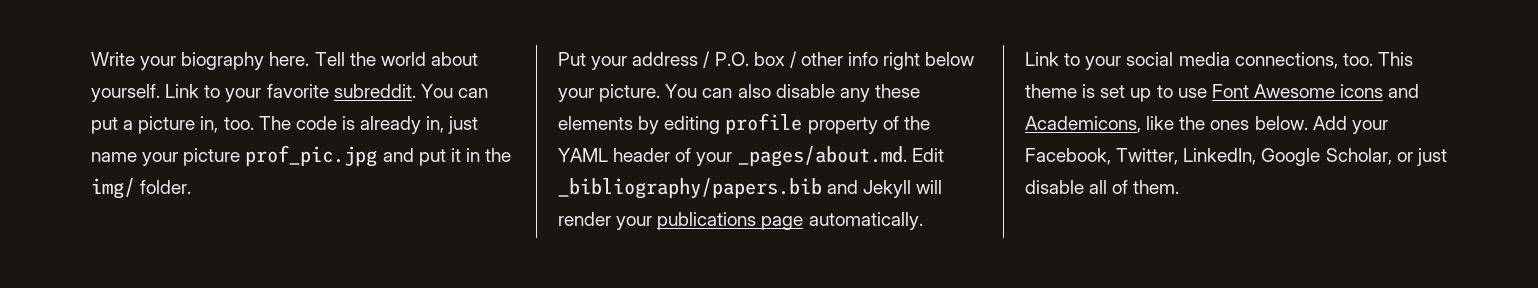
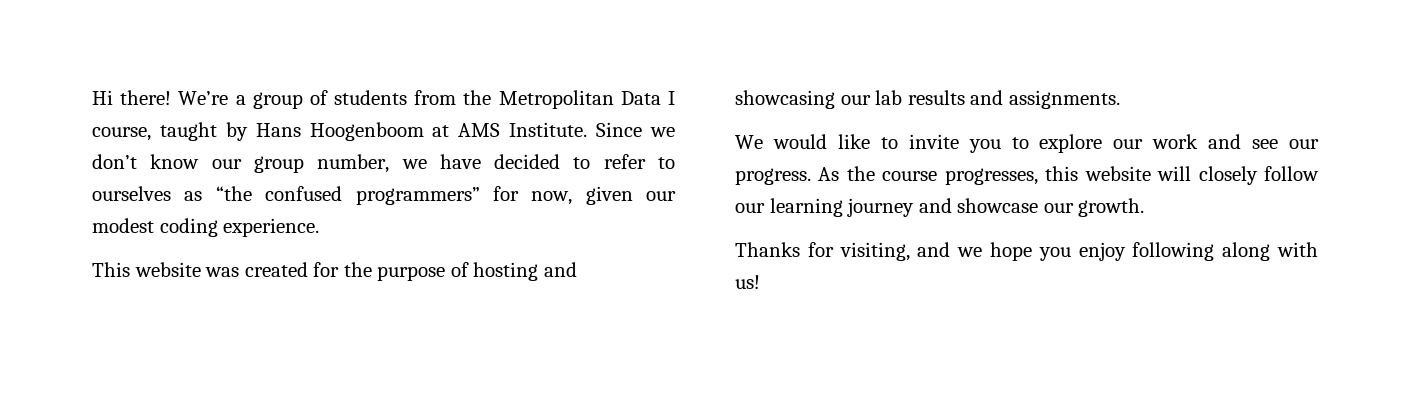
[91,52,478,70] [91,84,488,102] [91,116,479,134] [91,145,512,167] [91,178,192,199] [558,51,975,70] [558,84,920,102] [558,113,930,134] [558,146,944,167] [558,178,943,199] [558,212,923,230] [1025,52,1413,70] [1025,84,1420,102] [1025,116,1388,134] [1025,148,1447,166] [1025,180,1180,194] Write your biography here. Tell the world about yourself. Link to your favorite subreddit. You can put a picture in, too. The code is already in, just name your picture prof_pic.jpg and put it in the img/ folder. // Put your address / P.O. box / other info right below your picture. You can also disable any these elements by editing profile property of the YAML header of your _pages/about.md. Edit _bibliography/papers.bib and Jekyll will render your publications page automatically. // Link to your social media connections, too. This theme is set up to use Font Awesome icons and Academicons, like the ones below. Add your Facebook, Twitter, LinkedIn, Google Scholar, or just disable all of them. -> [92,90,675,109] [92,122,676,141] [92,154,675,173] [92,186,676,205] [92,218,320,237] [92,262,577,281] [735,90,1120,109] [735,134,1319,153] [735,166,1319,185] [735,198,1145,217] [735,242,1318,261] [735,275,760,289] Hi there! We’re a group of students from the Metropolitan Data I course, taught by Hans Hoogenboom at AMS Institute. Since we don’t know our group number, we have decided to refer to ourselves as “the confused programmers” for now, given our modest coding experience. // This website was created for the purpose of hosting and showcasing our lab results and assignments. // We would like to invite you to explore our work and see our progress. As the course progresses, this website will closely follow our learning journey and showcase our growth. // Thanks for visiting, and we hope you enjoy following along with us!

